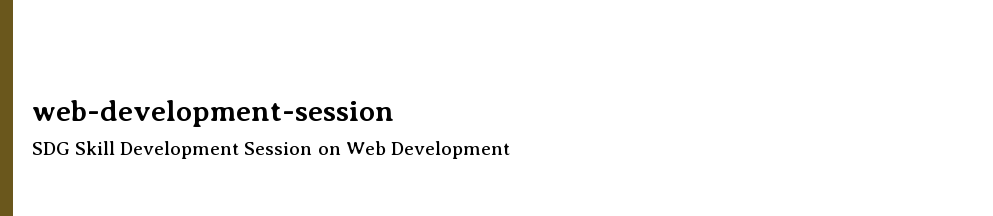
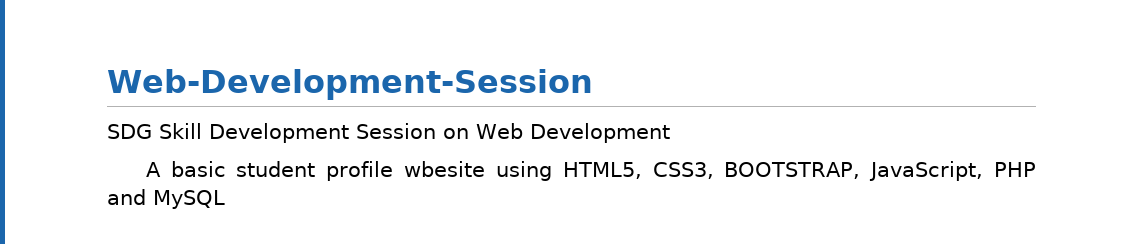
[32,100,394,127] web-development-session -> [107,69,593,100] Web-Development-Session
(510, 150) none -> [145,161,1036,181] [107,189,225,209] // A basic student profile wbesite using HTML5, CSS3, BOOTSTRAP, JavaScript, PHP and MySQL

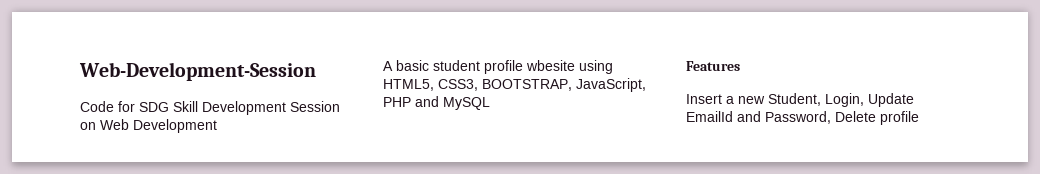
(593, 84) none -> [80,101,135,112] Code for
(225, 199) none -> [686,61,740,71] [686,93,914,107] [686,111,919,125] // Features // Insert a new Student, Login, Update EmailId and Password, Delete profile

